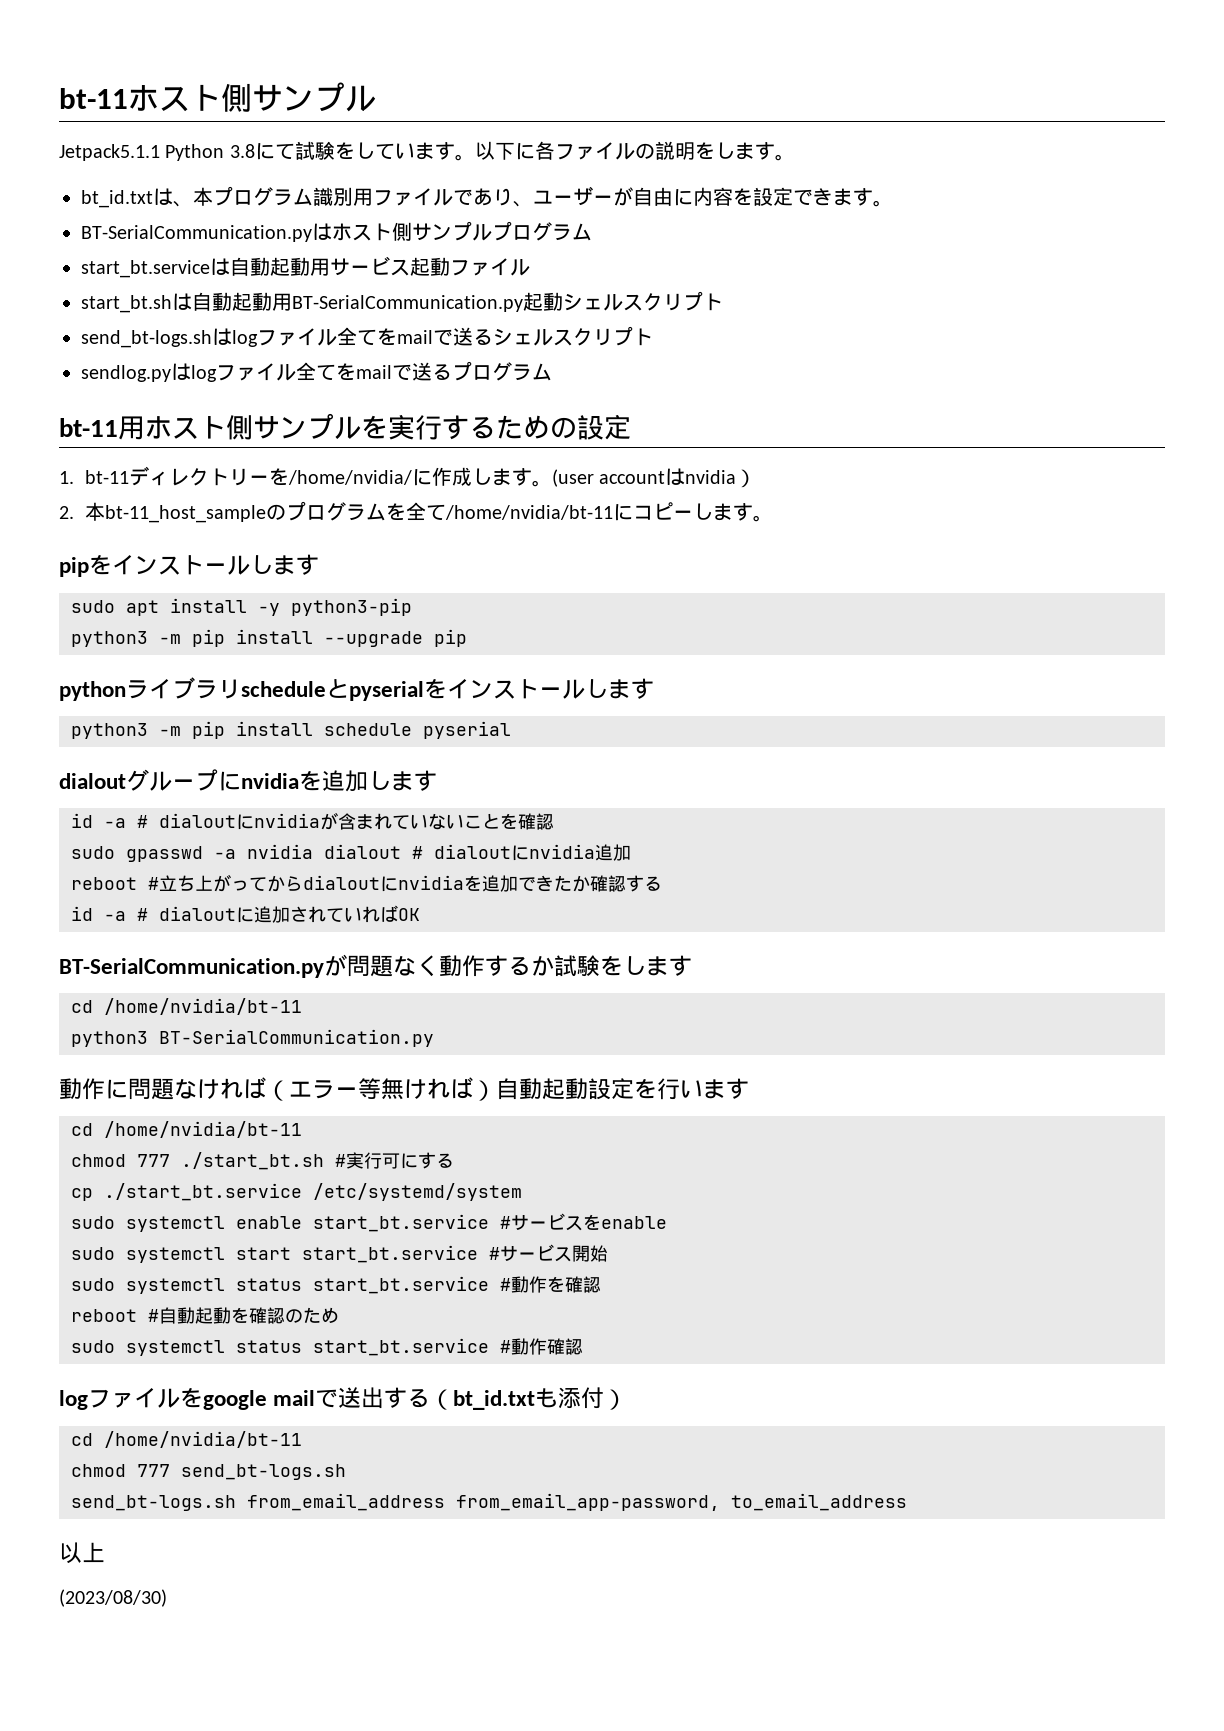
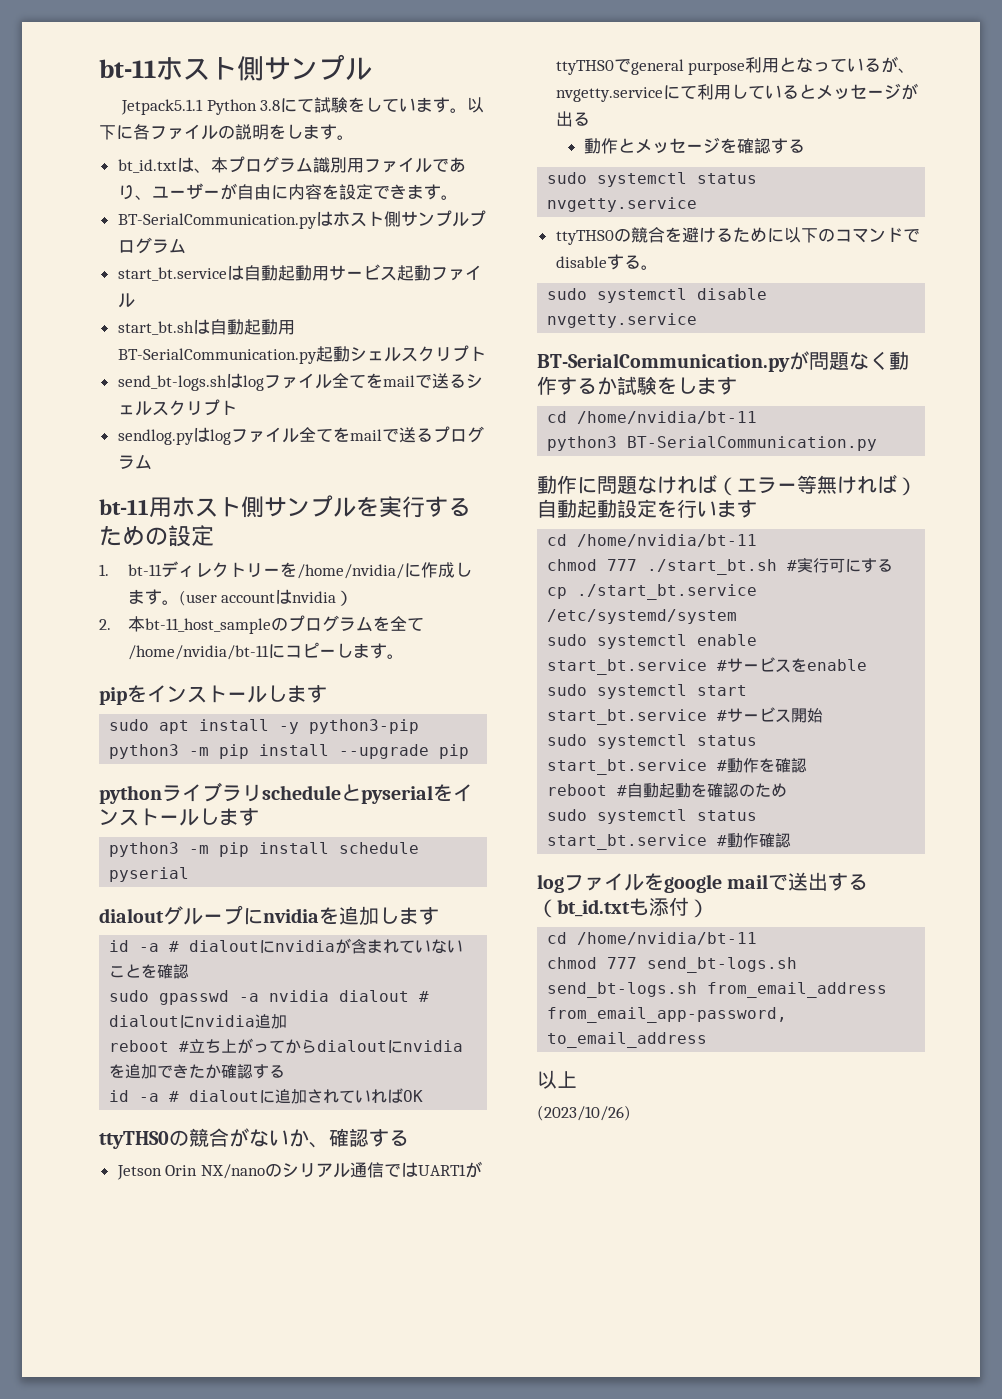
(420, 914) none -> [99,1128,409,1149] [116,1161,482,1180] [555,56,916,75] [555,83,918,102] [555,111,590,127] [584,137,806,154] [547,172,758,187] [547,197,698,212] [555,227,920,245] [555,254,658,270] [547,288,768,303] [547,313,698,328] // ttyTHS0の競合がないか、確認する // Jetson Orin NX/nanoのシリアル通信ではUART1がttyTHS0でgeneral purpose利用となっているが、nvgetty.serviceにて利用しているとメッセージが出る // 動作とメッセージを確認する // sudo systemctl status nvgetty.service // ttyTHS0の競合を避けるために以下のコマンドでdisableする。 // sudo systemctl disable nvgetty.service
[59,1589,167,1607] (2023/08/30) -> [537,1105,631,1121] (2023/10/26)

